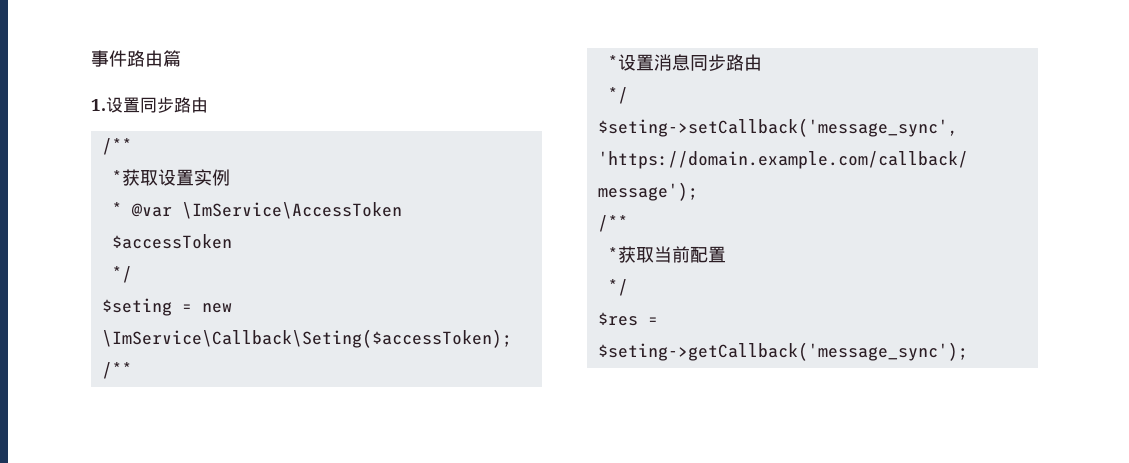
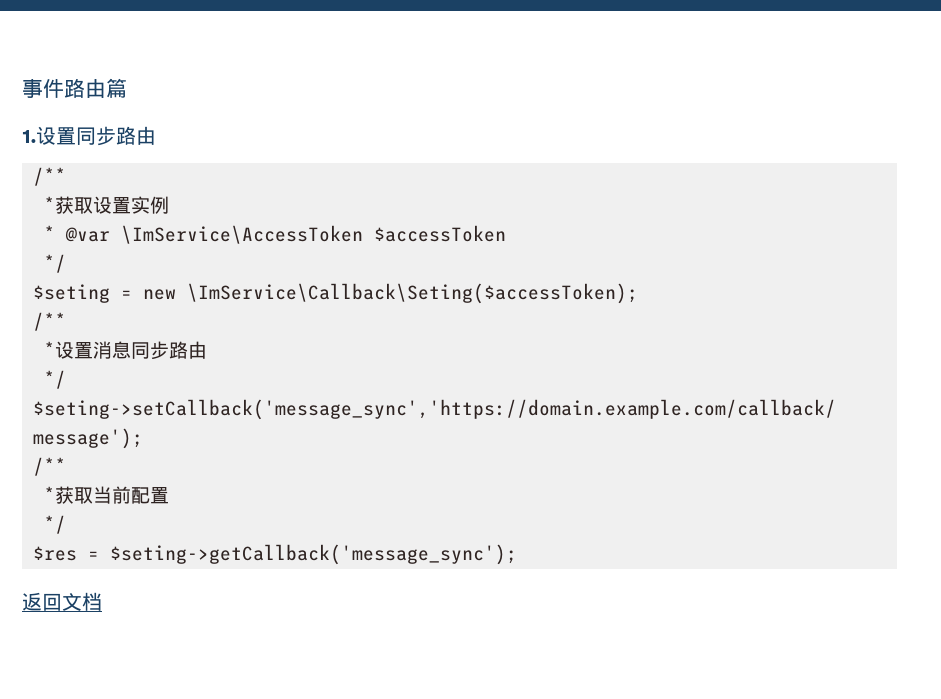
(968, 351) none -> [22,592,102,611] // 返回文档

